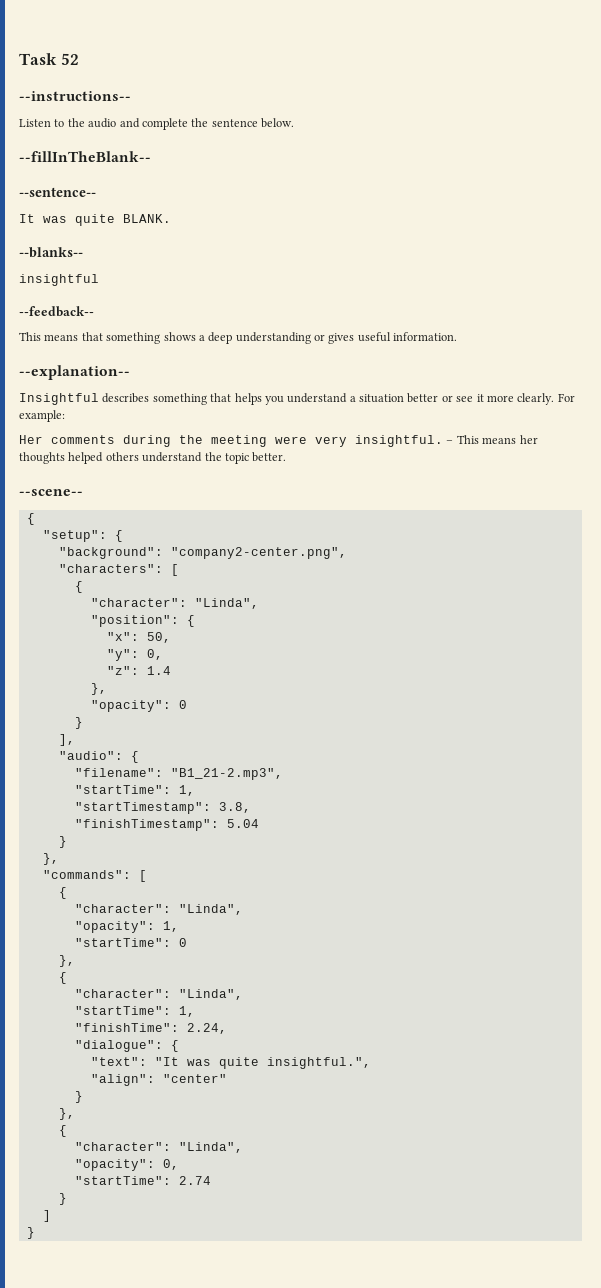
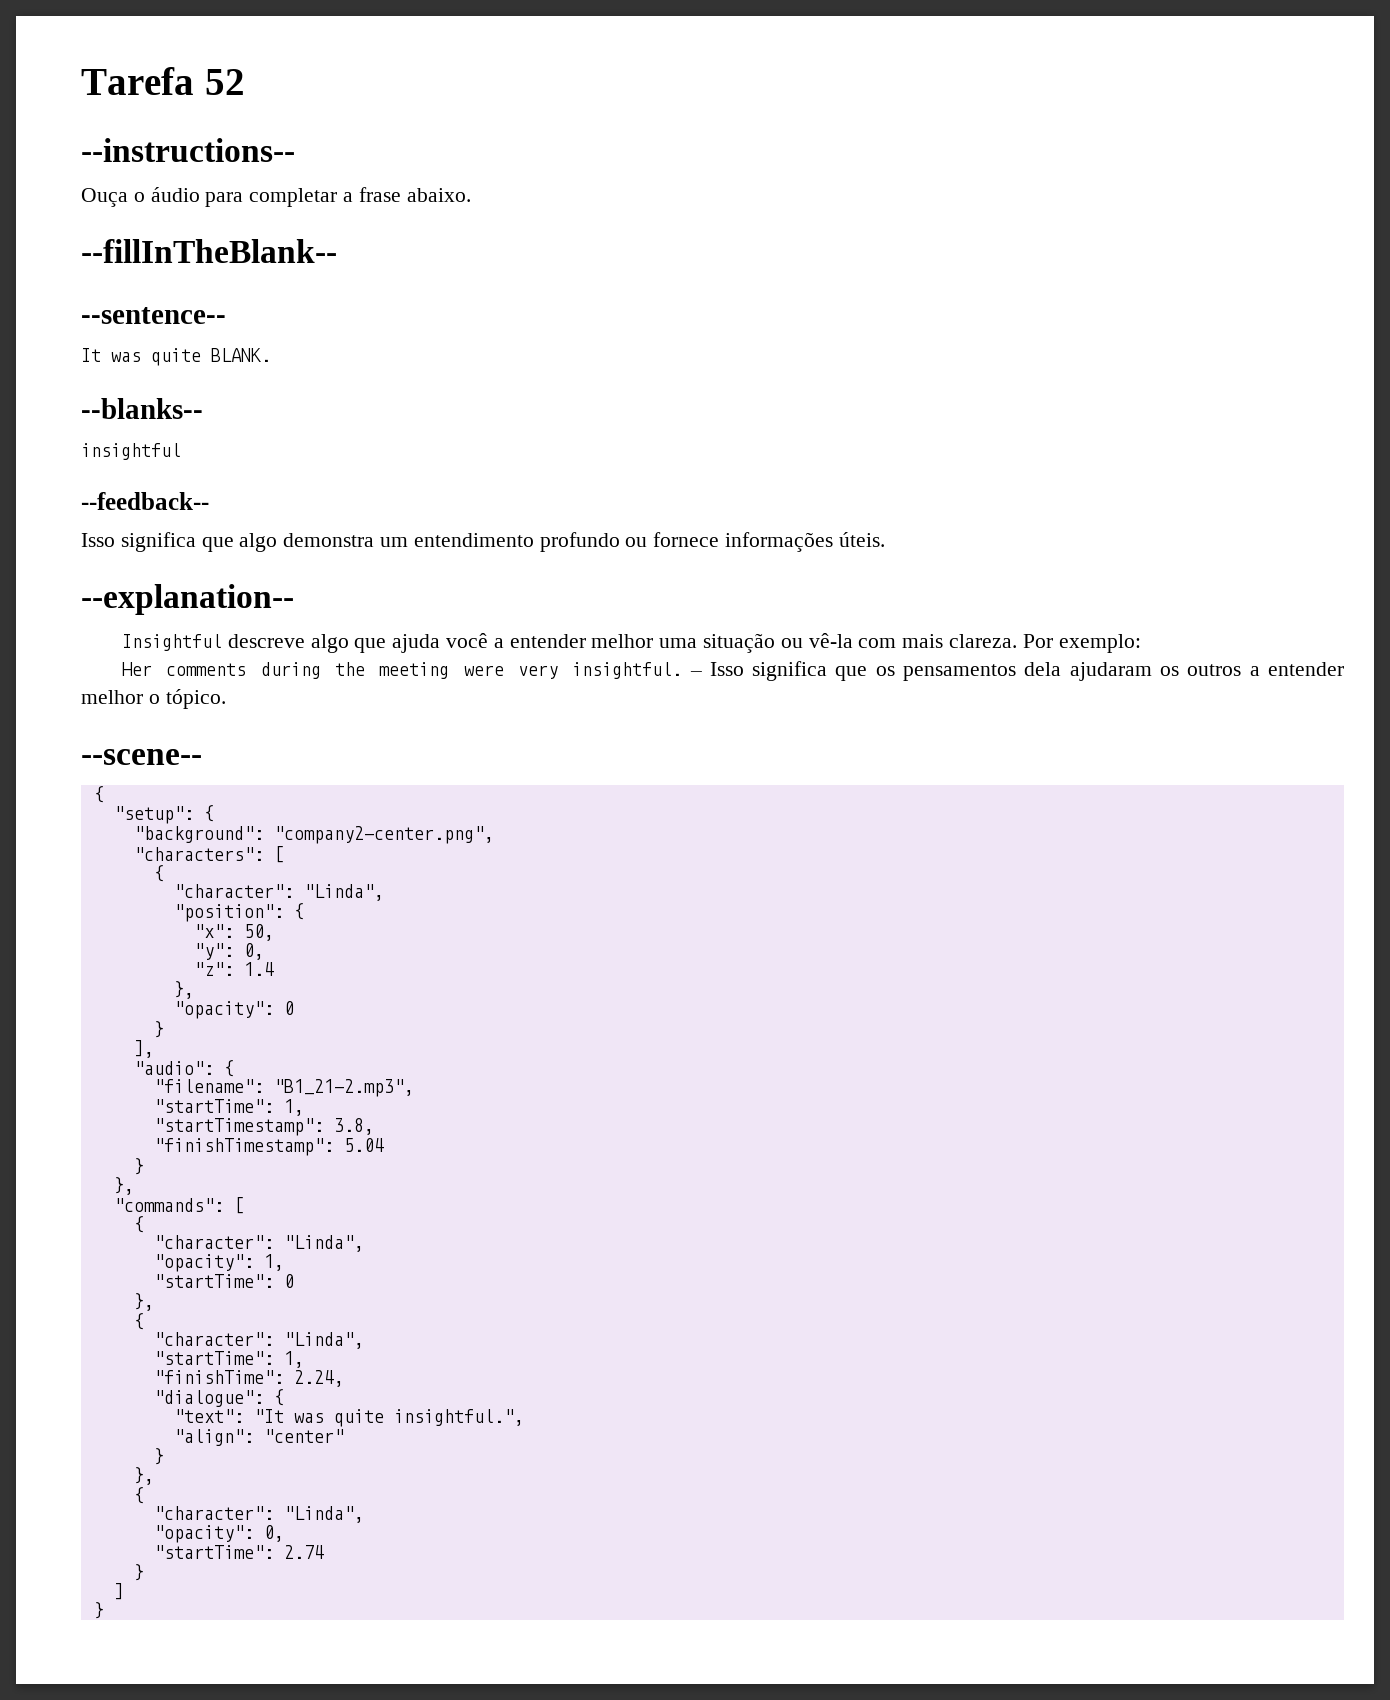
[19,53,57,65] Task -> [81,67,194,95] Tarefa
[19,118,294,130] Listen to the audio and complete the sentence below. -> [81,187,471,207] Ouça o áudio para completar a frase abaixo.
[19,332,458,344] [19,365,130,380] [19,393,575,405] [19,410,65,422] This means that something shows a deep understanding or gives useful information. // --explanation-- // Insightful describes something that helps you understand a situation better or see it more clearly. For example: -> [81,532,885,552] [81,584,294,615] [121,633,1141,653] Isso significa que algo demonstra um entendimento profundo ou fornece informações úteis. // --explanation-- // Insightful descreve algo que ajuda você a entender melhor uma situação ou vê-la com mais clareza. Por exemplo:
[456,435,538,444] [19,452,287,464] This means her thoughts helped others understand the topic better. -> [709,661,1344,681] [81,689,226,709] Isso significa que os pensamentos dela ajudaram os outros a entender melhor o tópico.

